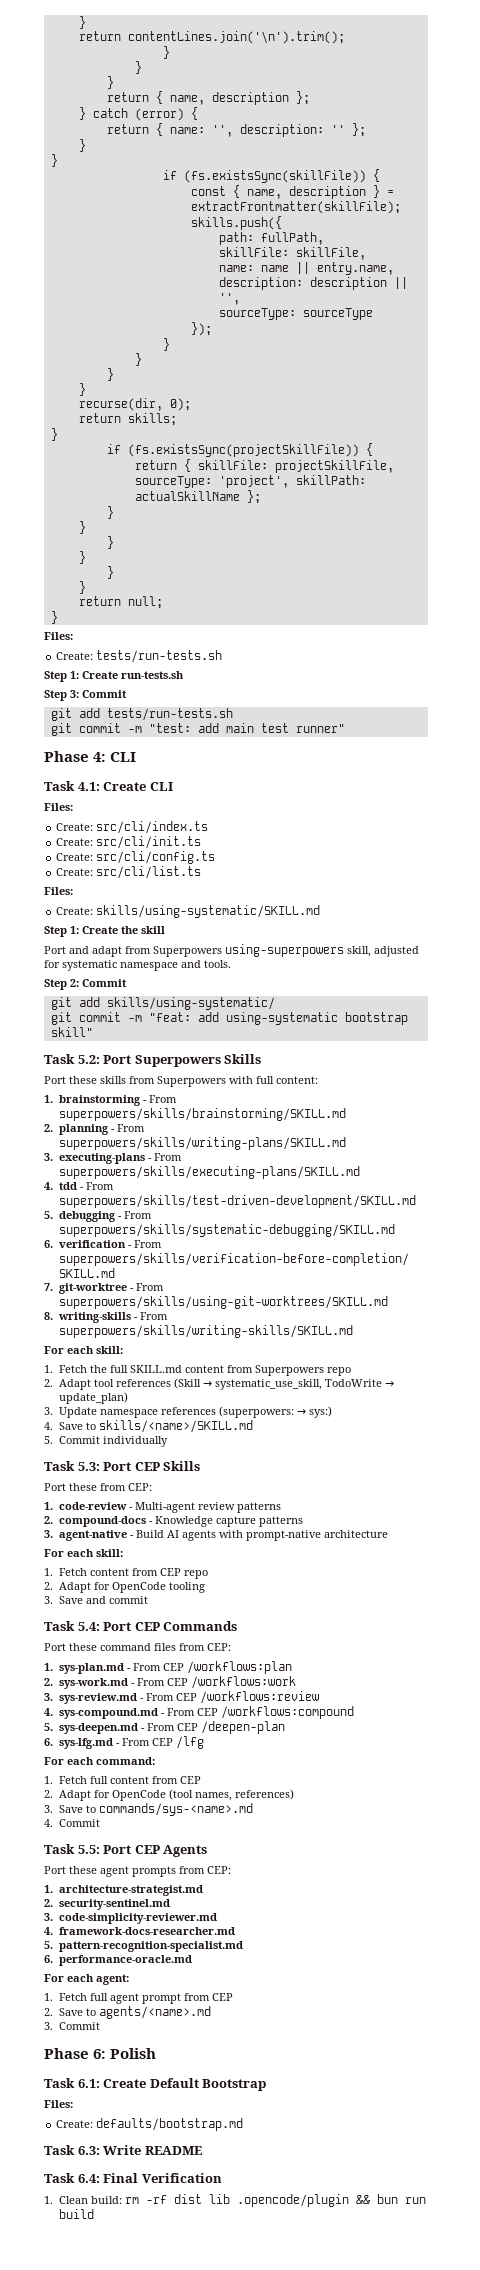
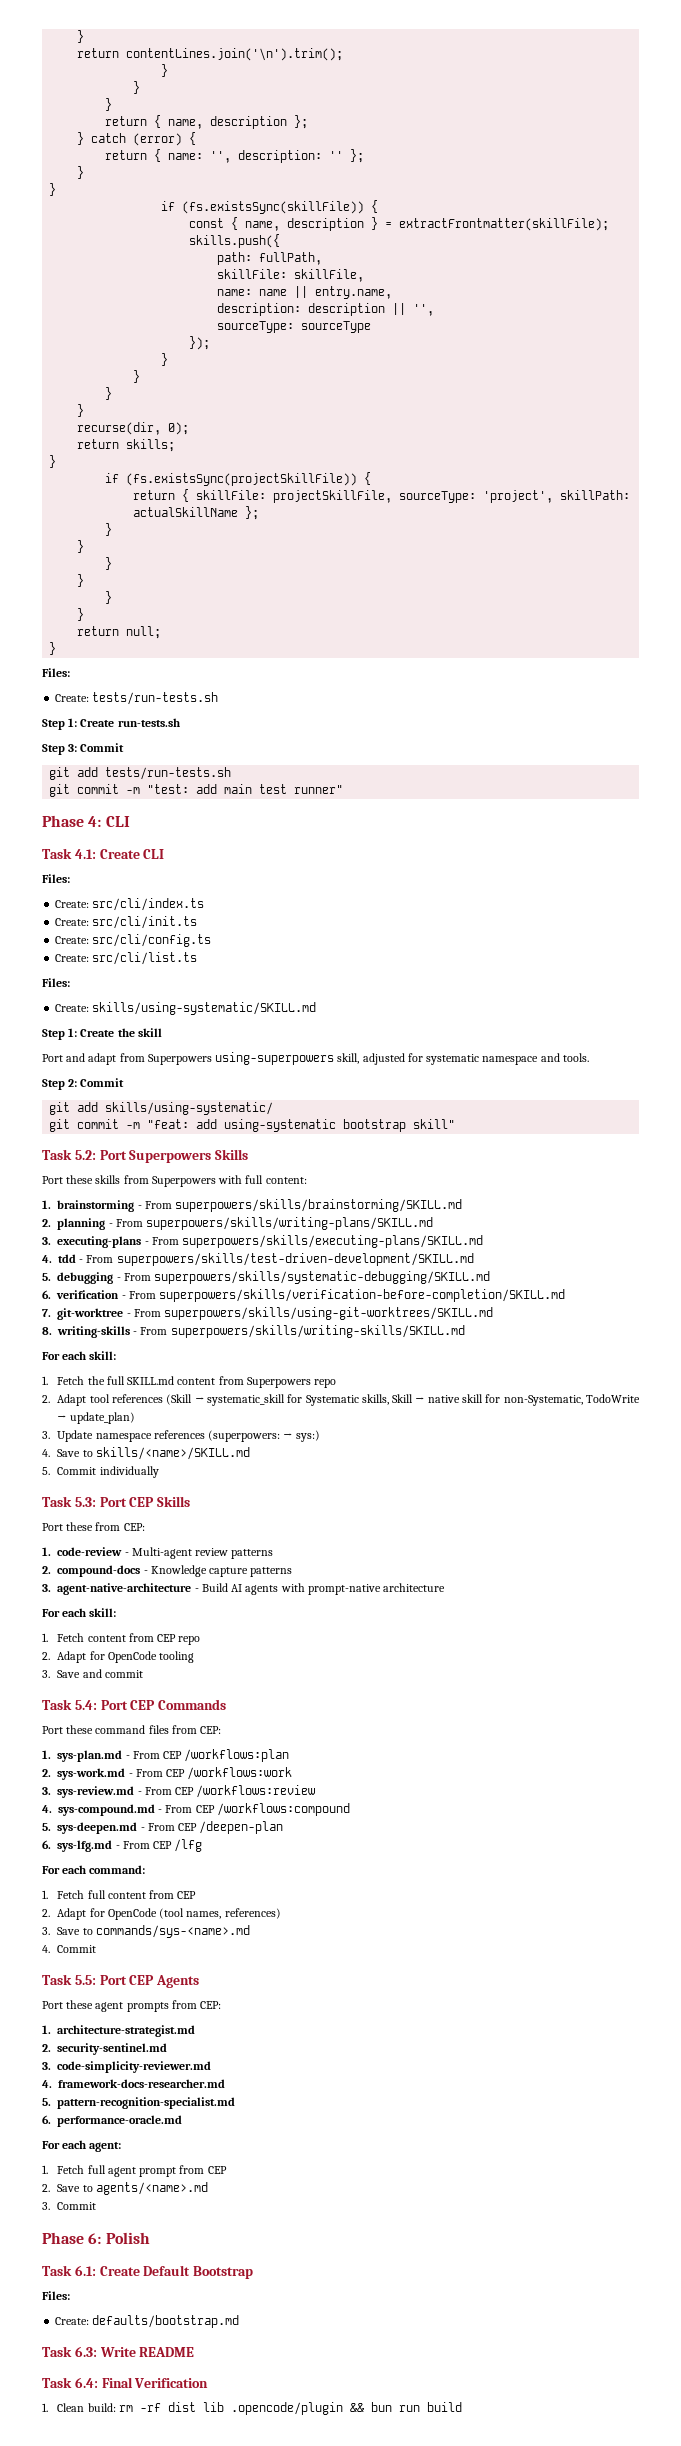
[214,1379,322,1390] systematic_use_skill, -> [206,1394,583,1406] systematic_skill for Systematic skills, Skill → native skill for non-Systematic,
[58,1530,127,1541] agent-native -> [57,1583,192,1595] agent-native-architecture

